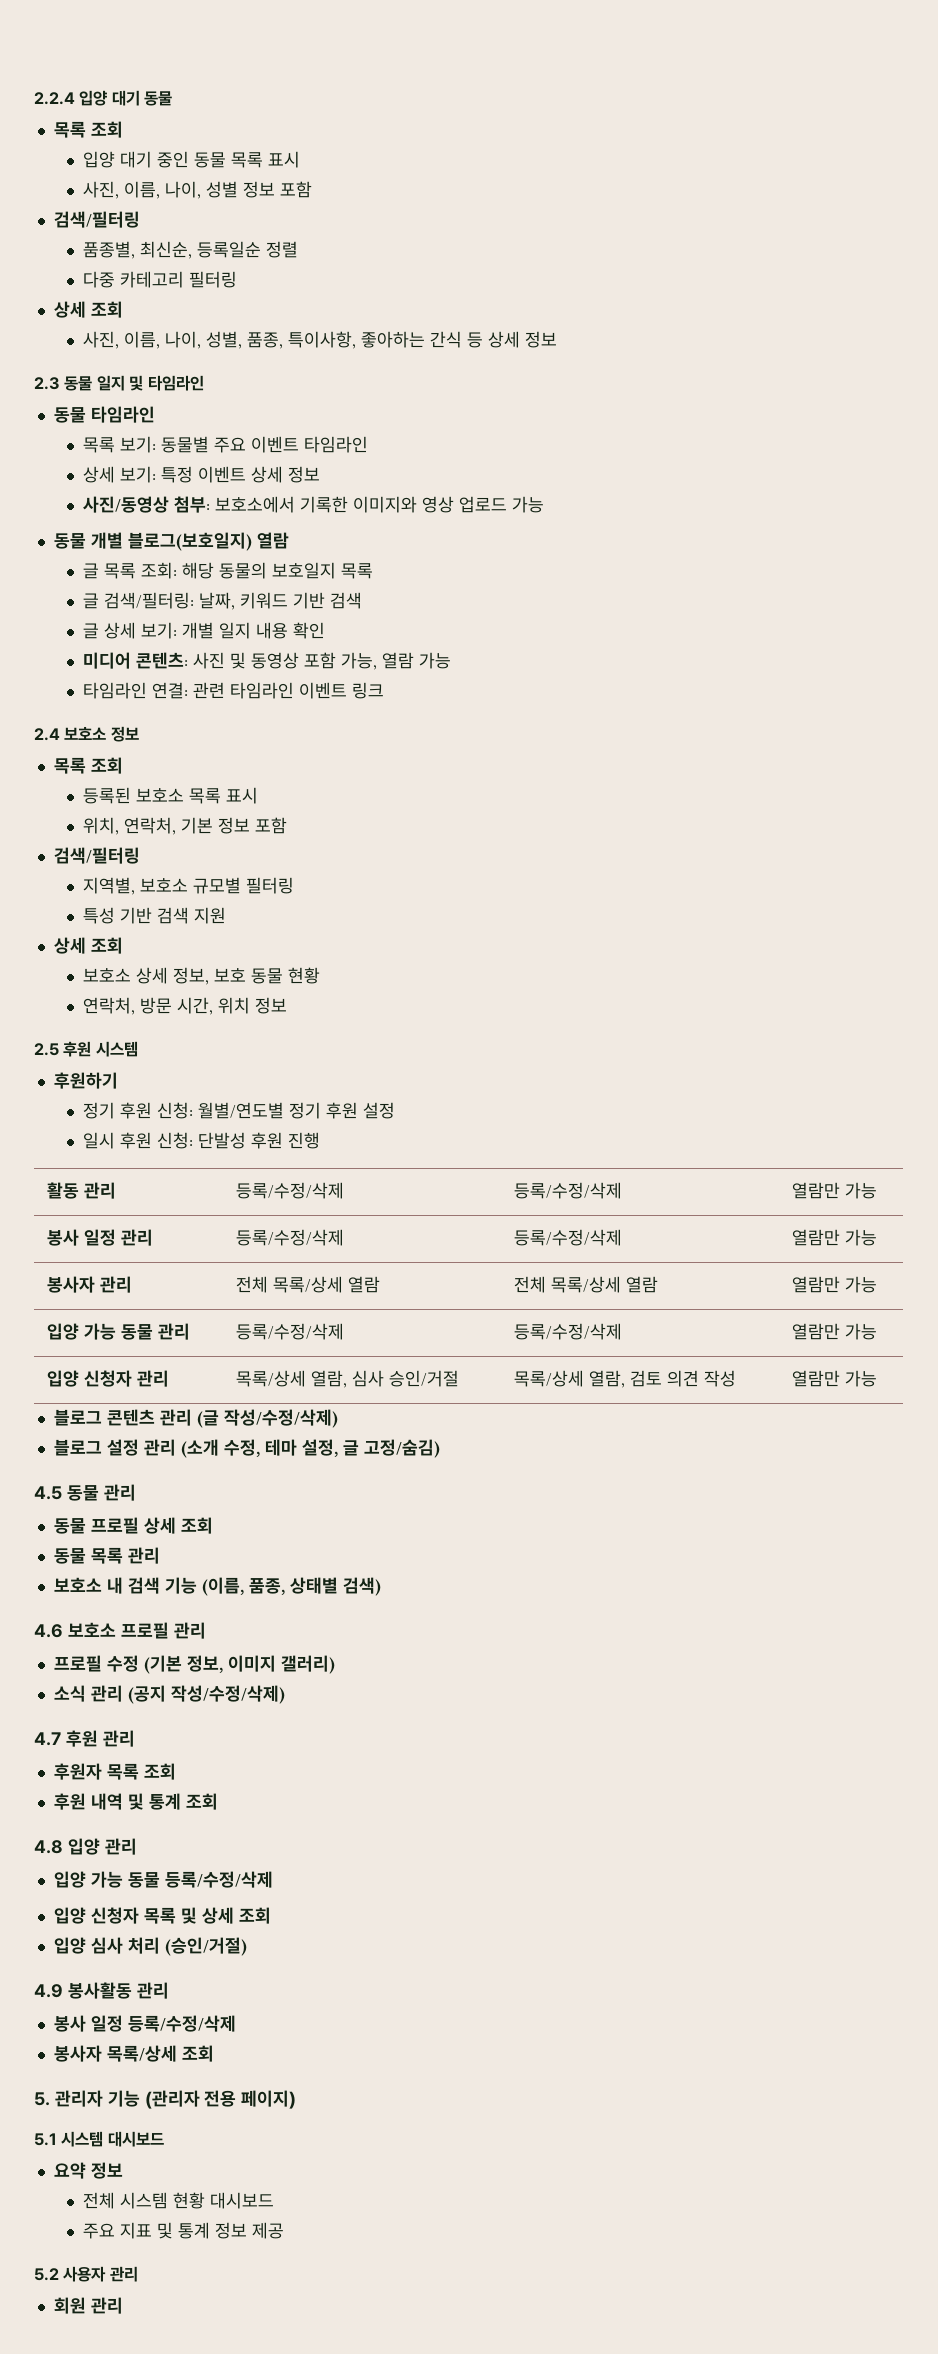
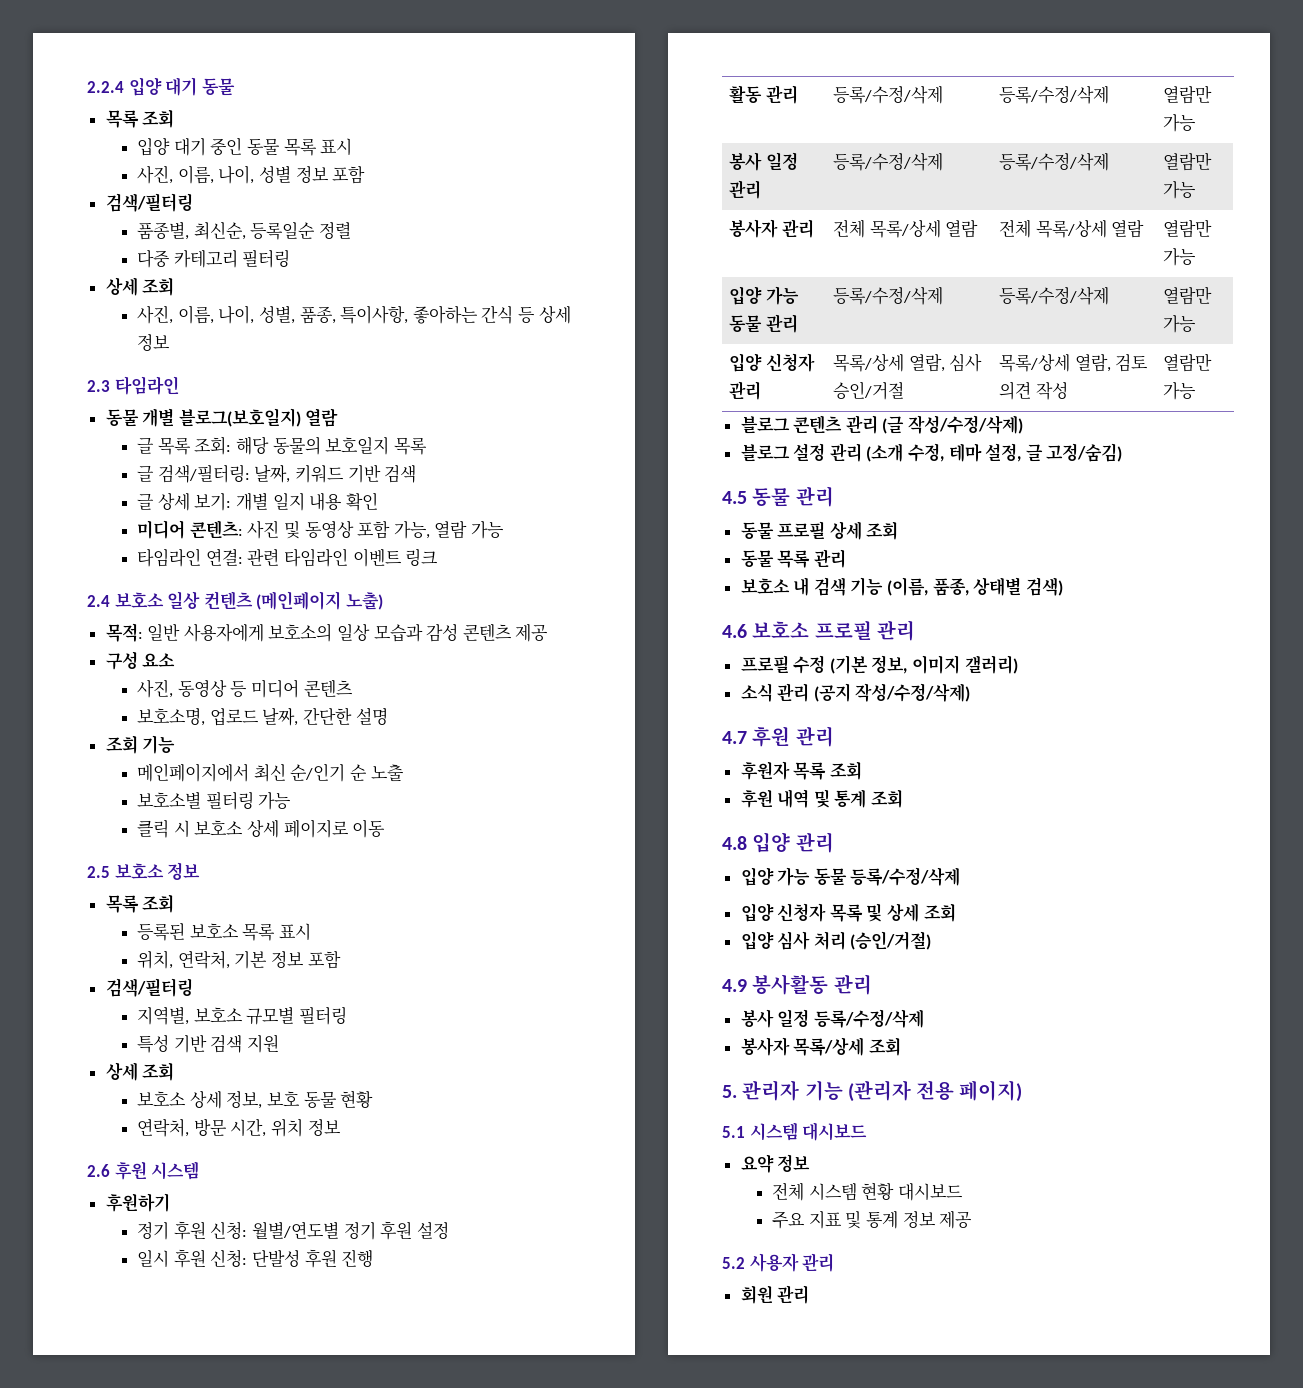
[64,375,204,391] [53,406,155,423] [83,436,369,453] [83,466,321,483] [83,496,545,513] 동물 일지 및 타임라인 // 동물 타임라인 // 목록 보기: 동물별 주요 이벤트 타임라인 // 상세 보기: 특정 이벤트 상세 정보 // 사진/동영상 첨부: 보호소에서 기록한 이미지와 영상 업로드 가능 -> [114,376,179,395] 타임라인
(107, 733) none -> [167,591,383,610] [105,623,549,642] [105,651,176,670] [137,679,353,698] [137,707,388,726] [105,735,176,754] [137,763,404,782] [137,791,292,810] [137,819,386,838] [87,863,164,879] 일상 컨텐츠 (메인페이지 노출) // 목적: 일반 사용자에게 보호소의 일상 모습과 감성 콘텐츠 제공 // 구성 요소 // 사진, 동영상 등 미디어 콘텐츠 // 보호소명, 업로드 날짜, 간단한 설명 // 조회 기능 // 메인페이지에서 최신 순/인기 순 노출 // 보호소별 필터링 가능 // 클릭 시 보호소 상세 페이지로 이동 // 2.5 보호소
[34,1043,59,1056] 2.5 -> [87,1164,110,1177] 2.6

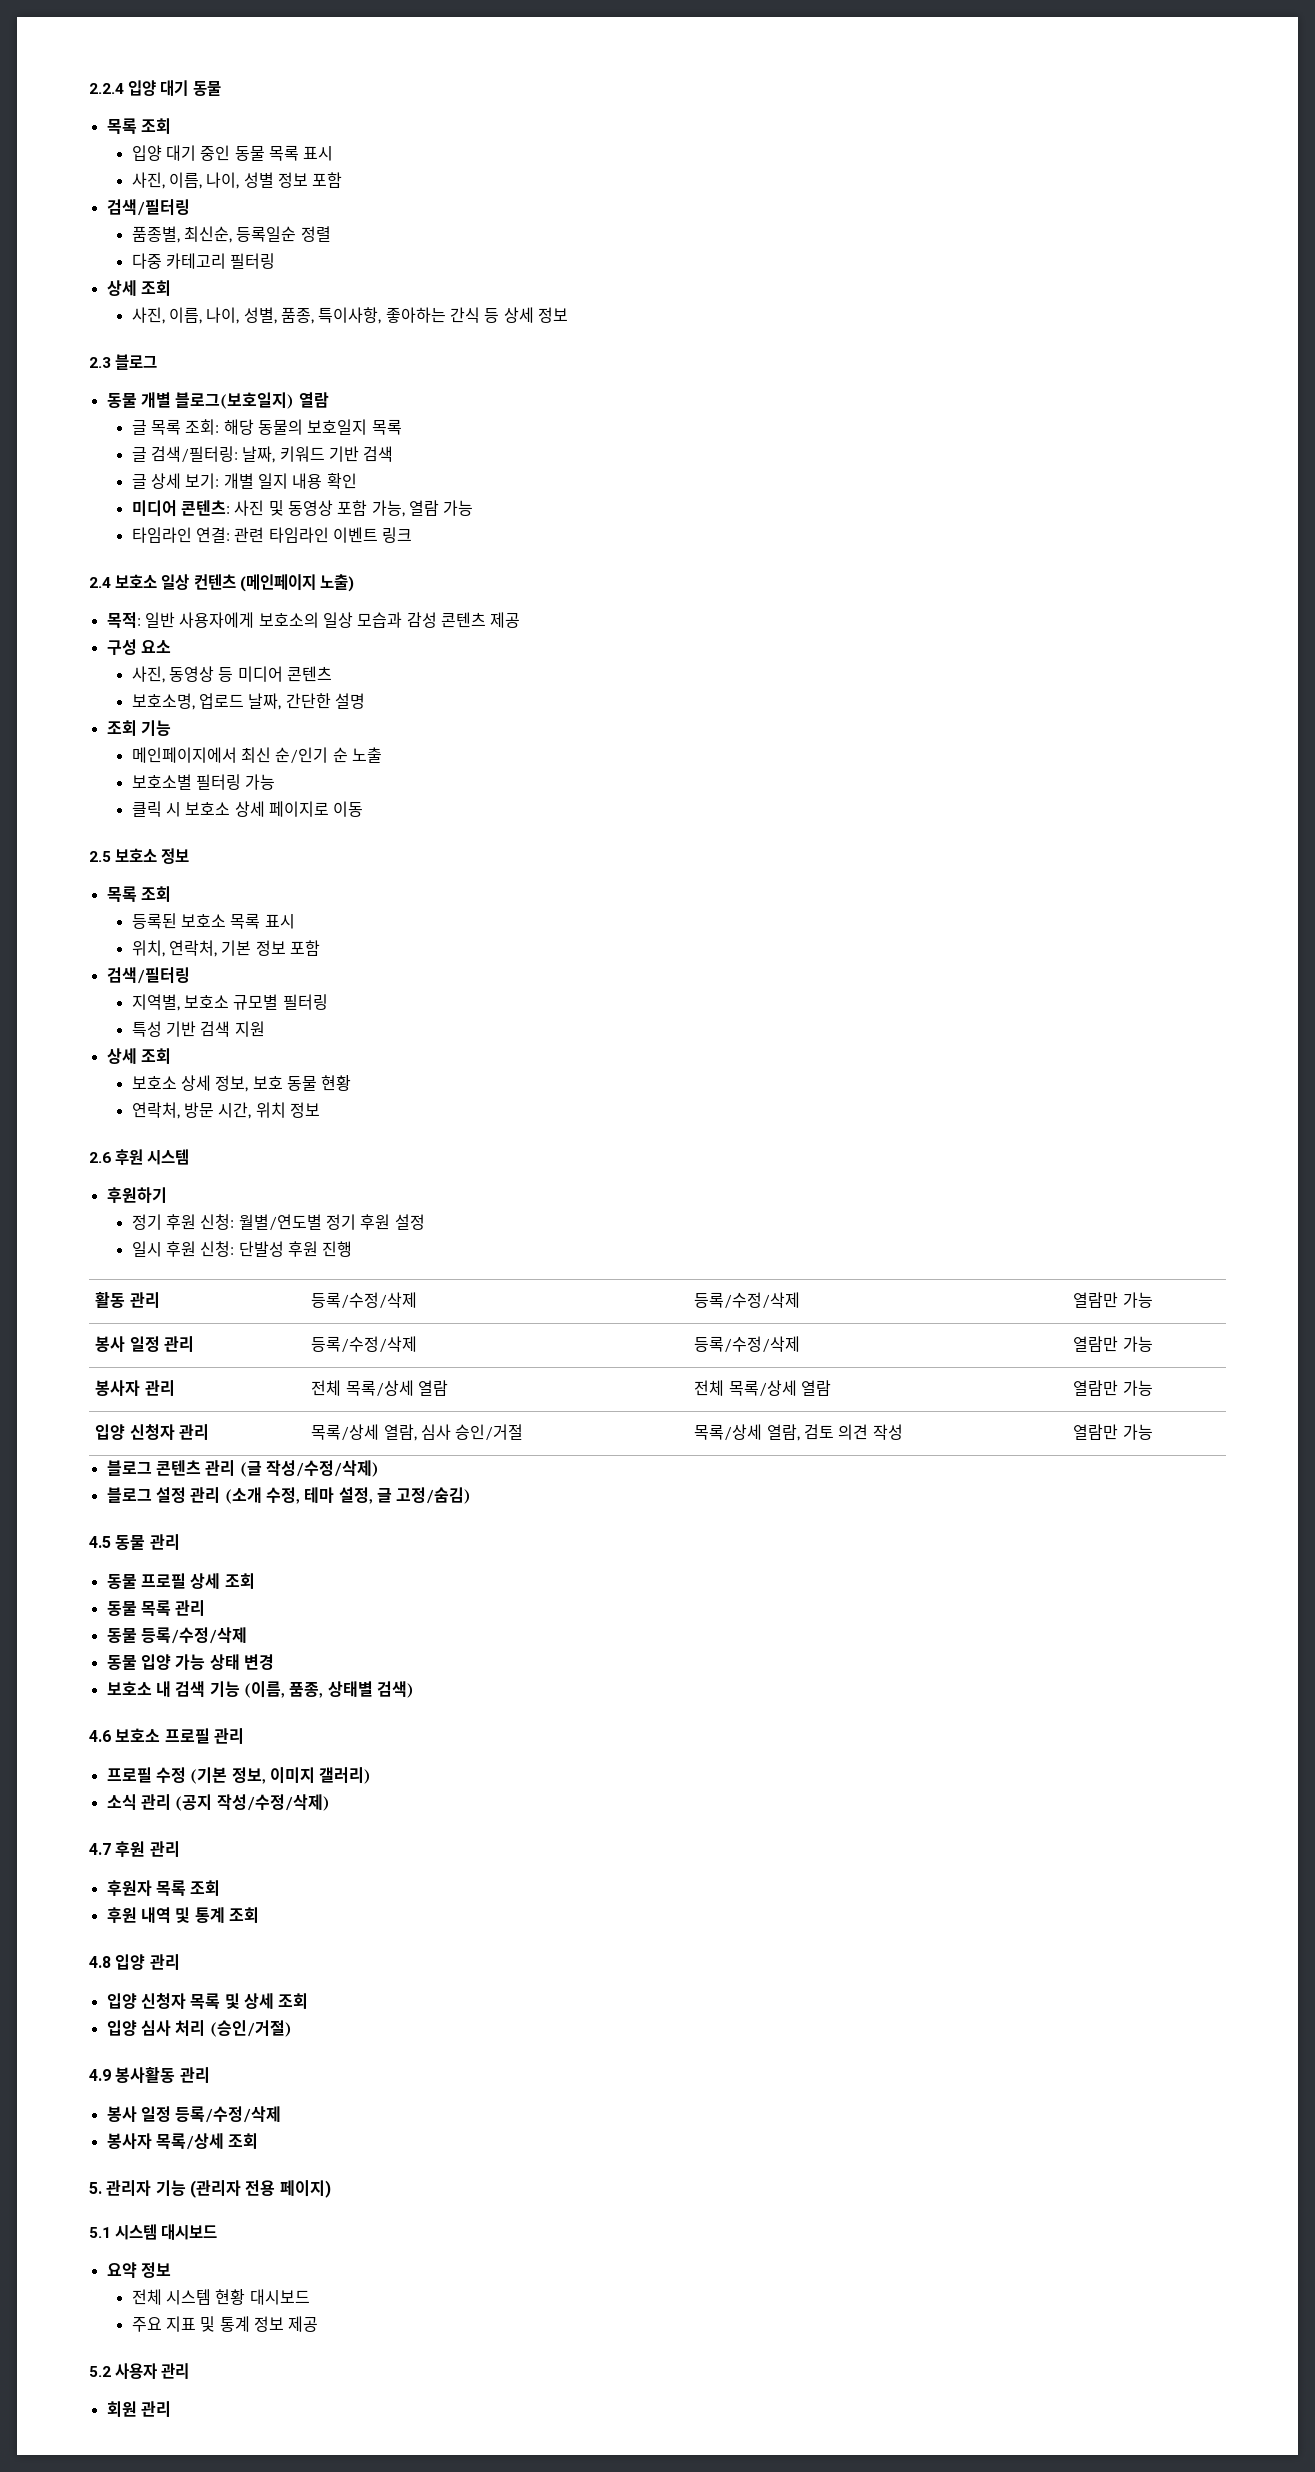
[114,376,179,395] 타임라인 -> [115,354,158,370] 블로그
[729,286,799,305] [729,314,798,333] [833,286,944,305] [999,286,1110,305] [1163,286,1213,305] [1163,315,1197,333] // 입양 가능 동물 관리 | 등록/수정/삭제 | 등록/수정/삭제 | 열람만 가능 -> (1153, 1388) none
(846, 558) none -> [106,1627,247,1644] [106,1654,274,1670] // 동물 등록/수정/삭제 // 동물 입양 가능 상태 변경
[740,867,961,886] // 입양 가능 동물 등록/수정/삭제 -> (180, 1962) none

